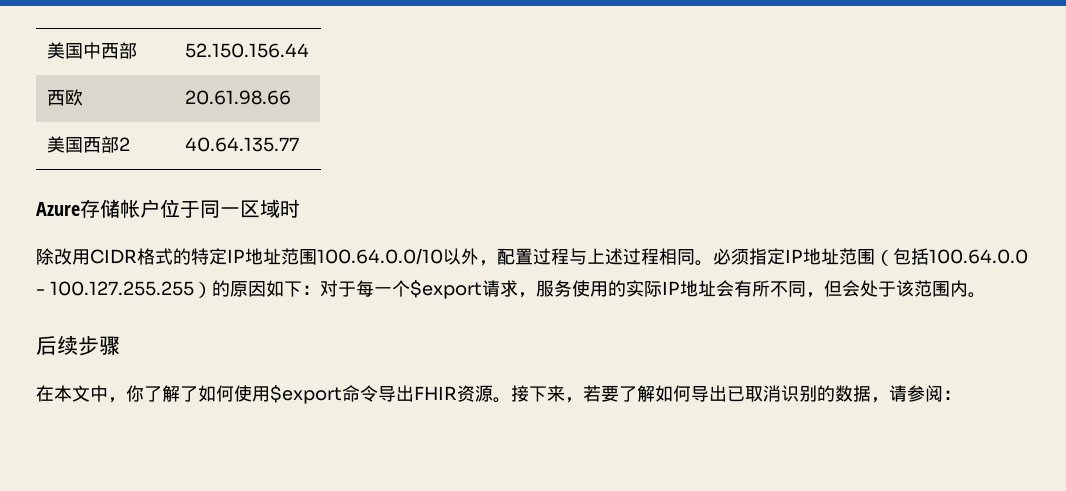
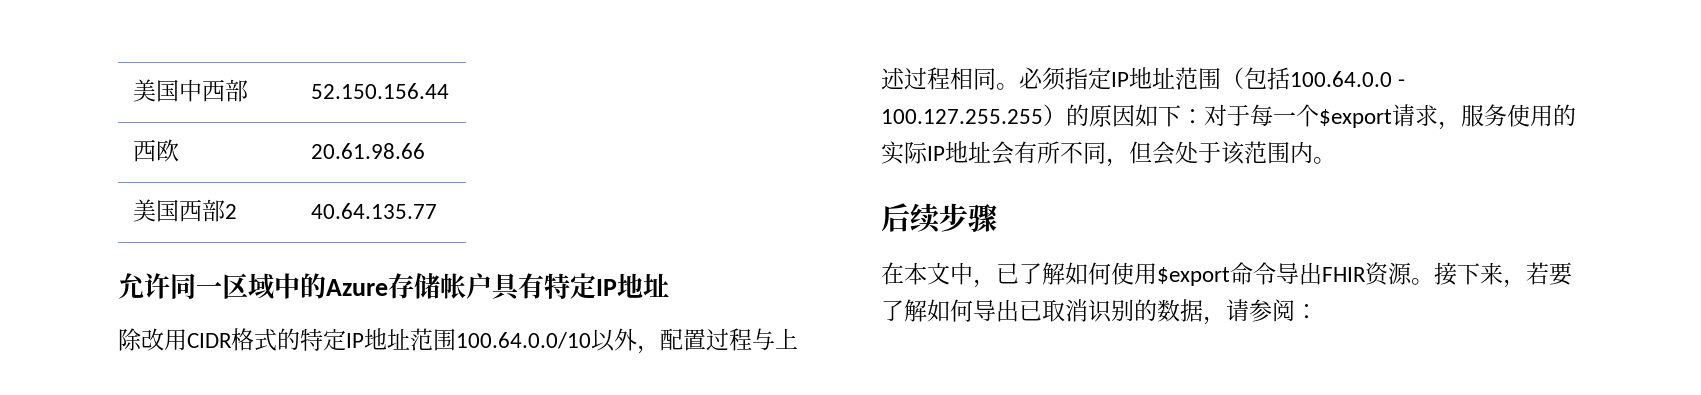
[36,199,300,218] Azure存储帐户位于同一区域时 -> [118,273,669,301] 允许同一区域中的Azure存储帐户具有特定IP地址
[126,385,198,402] 你了解了 -> [996,262,1065,285] 已了解

